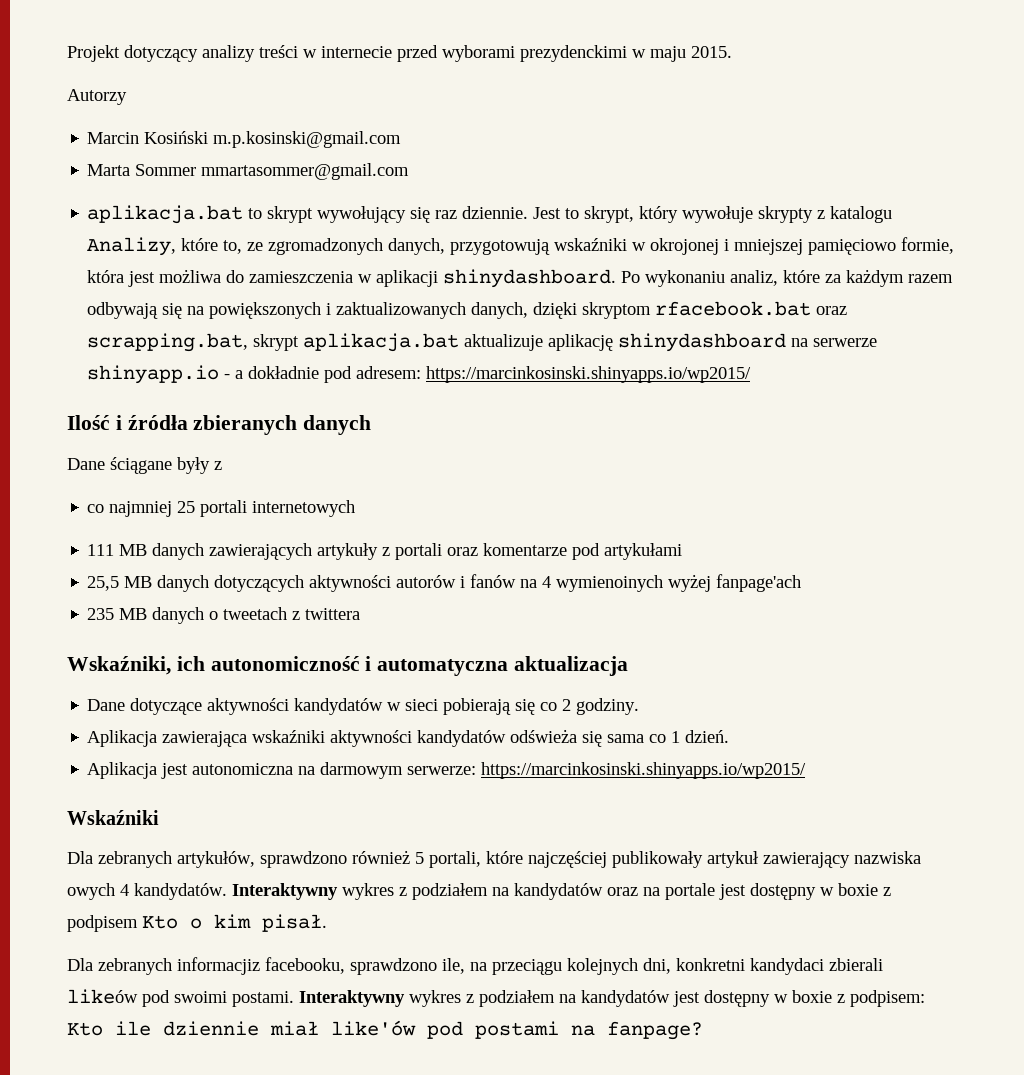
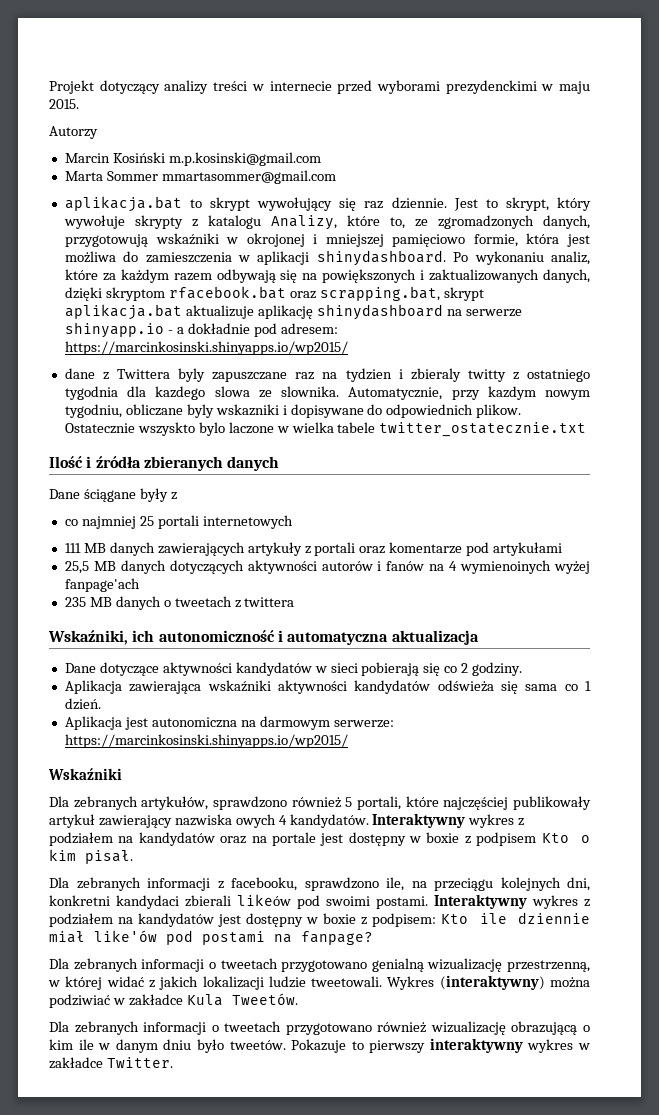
(752, 374) none -> [64,368,590,382] [64,386,590,400] [64,404,522,418] [64,422,587,437] // dane z Twittera byly zapuszczane raz na tydzien i zbieraly twitty z ostatniego tygodnia dla kazdego slowa ze slownika. Automatycznie, przy kazdym nowym tygodniu, obliczane byly wskazniki i dopisywane do odpowiednich plikow. Ostatecznie wszyskto bylo laczone w wielka tabele twitter_ostatecznie.txt
[177,957,260,975] informacjiz -> [147,878,224,891] informacji z
(703, 1030) none -> [49,958,590,972] [48,975,590,990] [49,993,298,1008] [49,1021,590,1035] [49,1038,590,1053] [49,1057,173,1069] // Dla zebranych informacji o tweetach przygotowano genialną wizualizację przestrzenną, w której widać z jakich lokalizacji ludzie tweetowali. Wykres (interaktywny) można podziwiać w zakładce Kula Tweetów. // Dla zebranych informacji o tweetach przygotowano również wizualizację obrazującą o kim ile w danym dniu było tweetów. Pokazuje to pierwszy interaktywny wykres w zakładce Twitter.

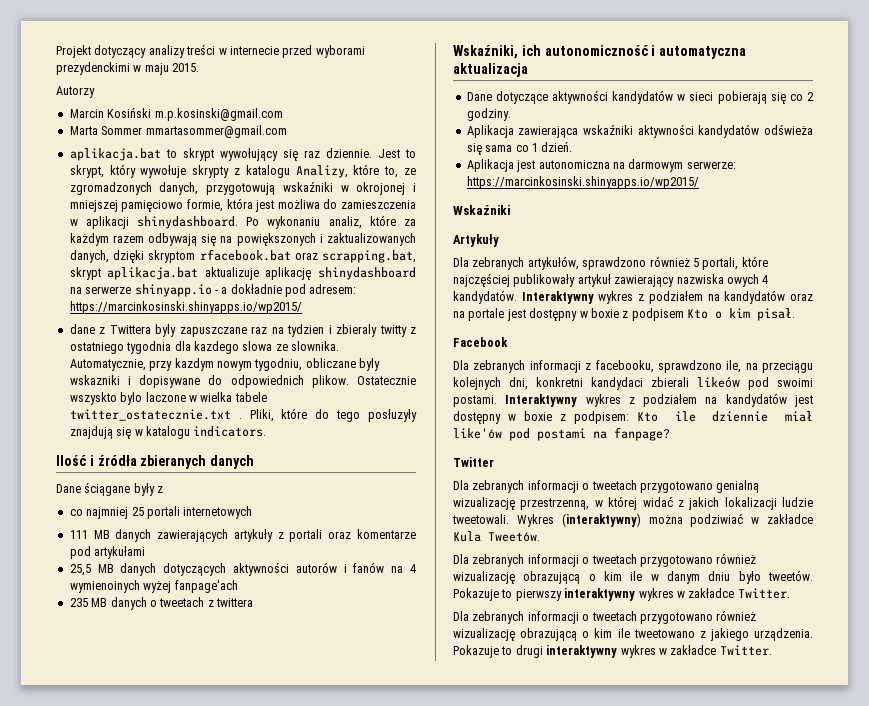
(587, 429) none -> [238,408,417,422] [69,426,267,439] . Pliki, które do tego posłuzyły znajdują się w katalogu indicators.
(122, 774) none -> [453,234,499,247] // Artykuły
(133, 857) none -> [453,337,508,347] // Facebook
(373, 938) none -> [453,457,494,467] // Twitter
(173, 1062) none -> [453,610,757,624] [453,628,813,641] [453,645,772,658] // Dla zebranych informacji o tweetach przygotowano również wizualizację obrazującą o kim ile tweetowano z jakiego urządzenia. Pokazuje to drugi interaktywny wykres w zakładce Twitter.

